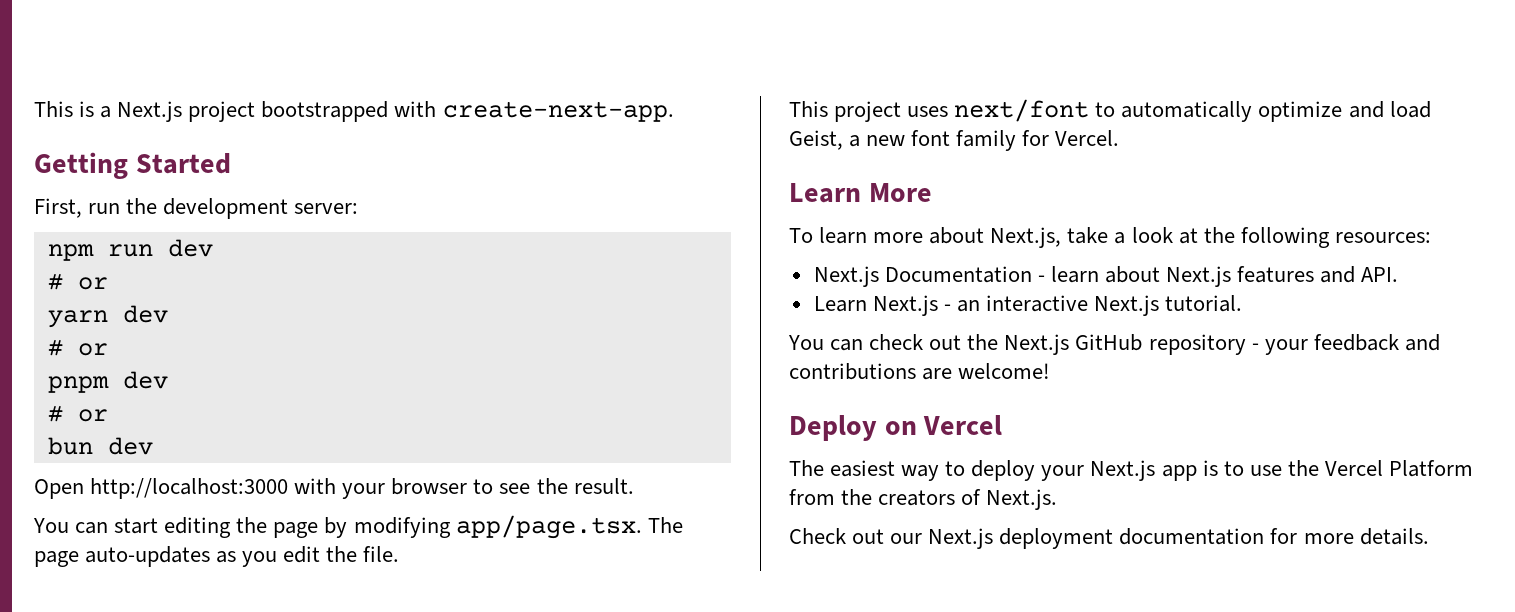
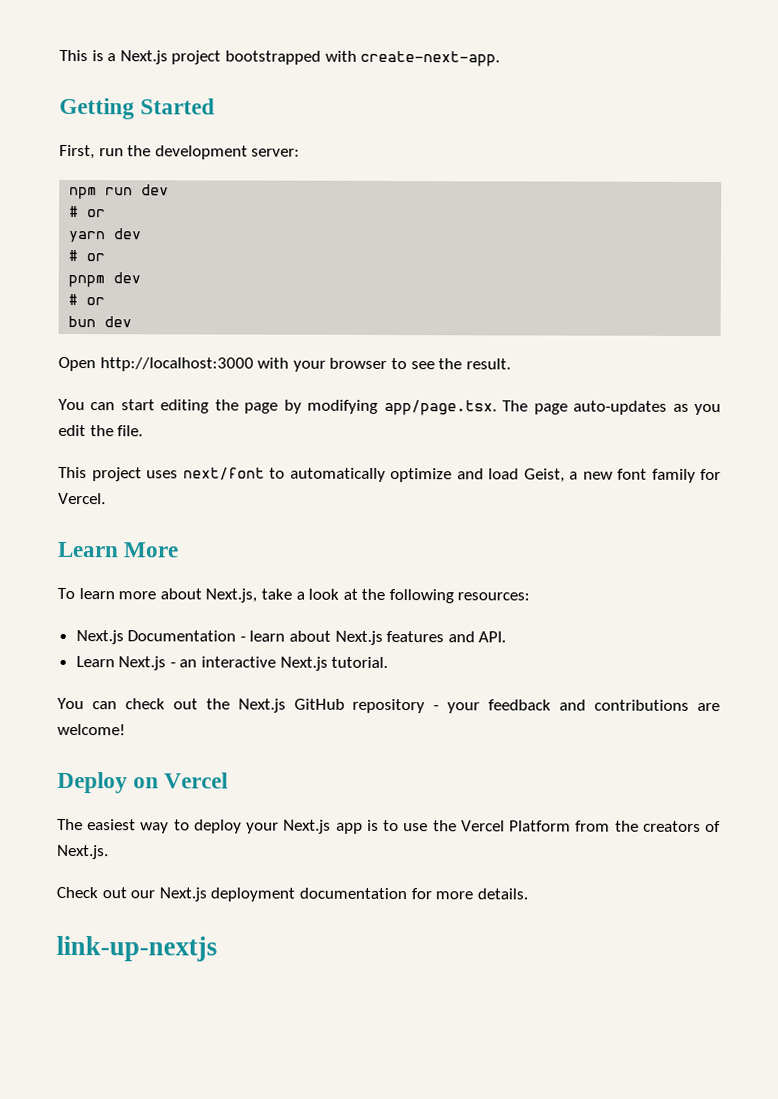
(1429, 536) none -> [56,935,217,962] // link-up-nextjs

